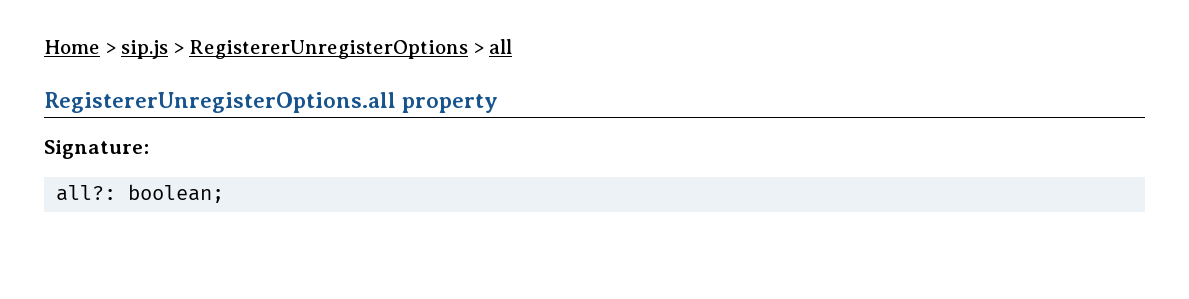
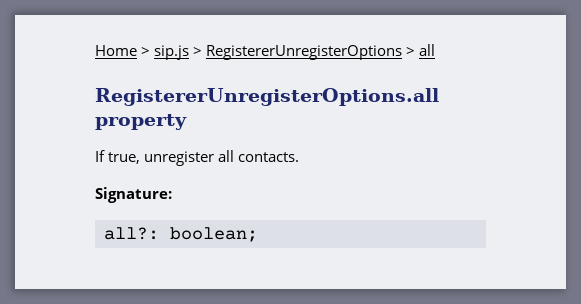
(499, 103) none -> [95,150,300,166] // If true, unregister all contacts.

